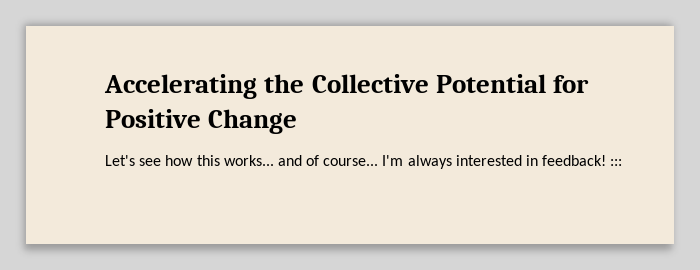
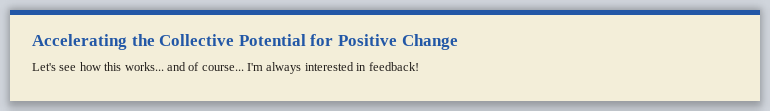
[610,159,623,166] ::: -> (419, 66) none

